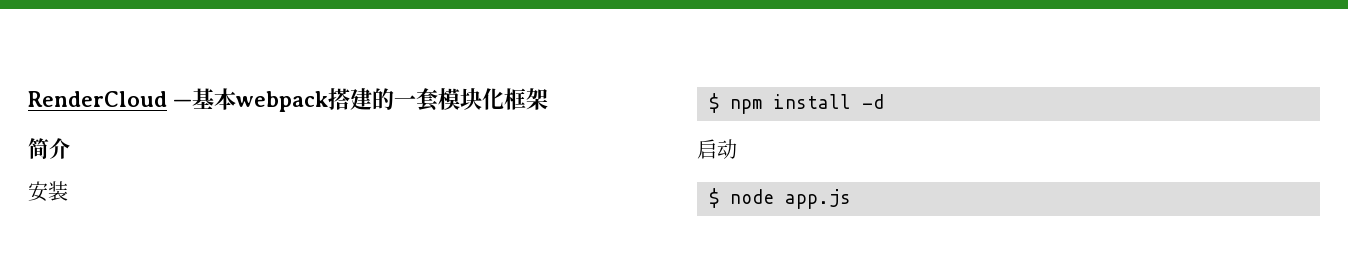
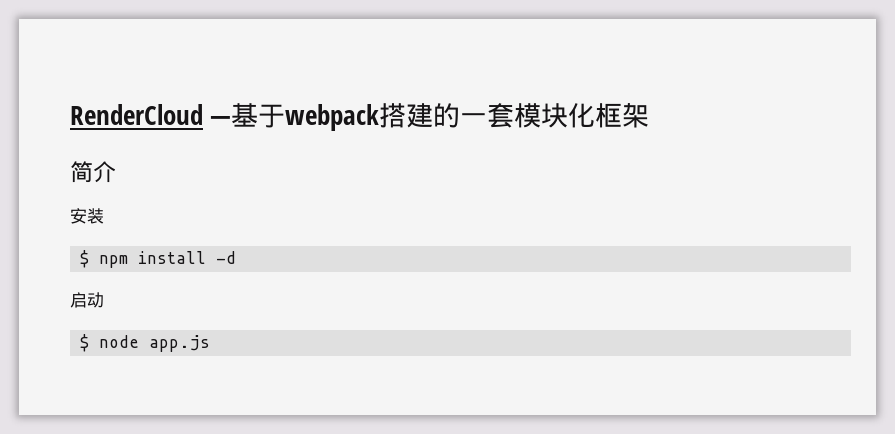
[214,88,236,110] 本 -> [258,104,286,128] 于

